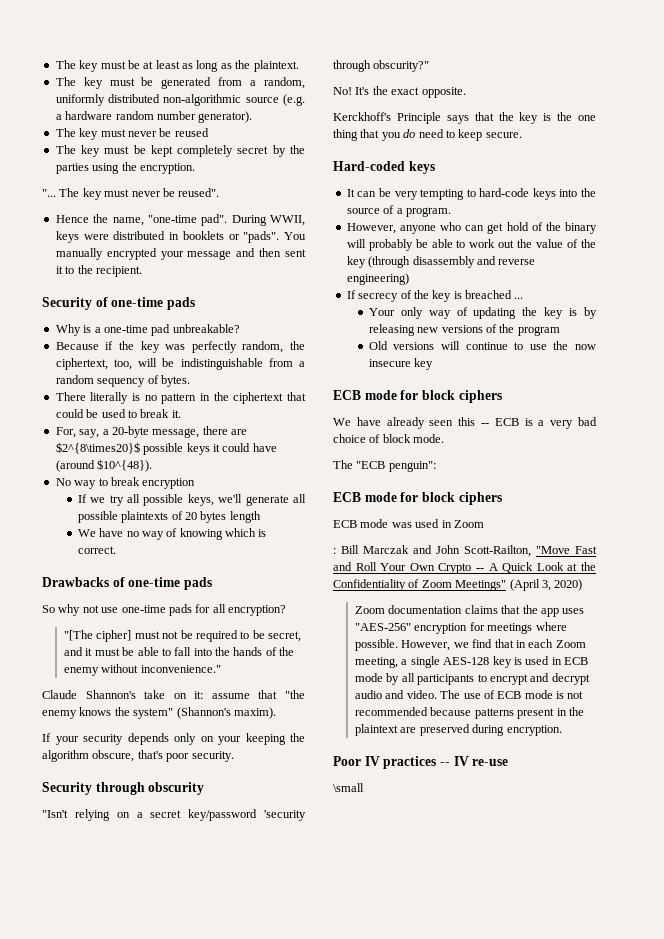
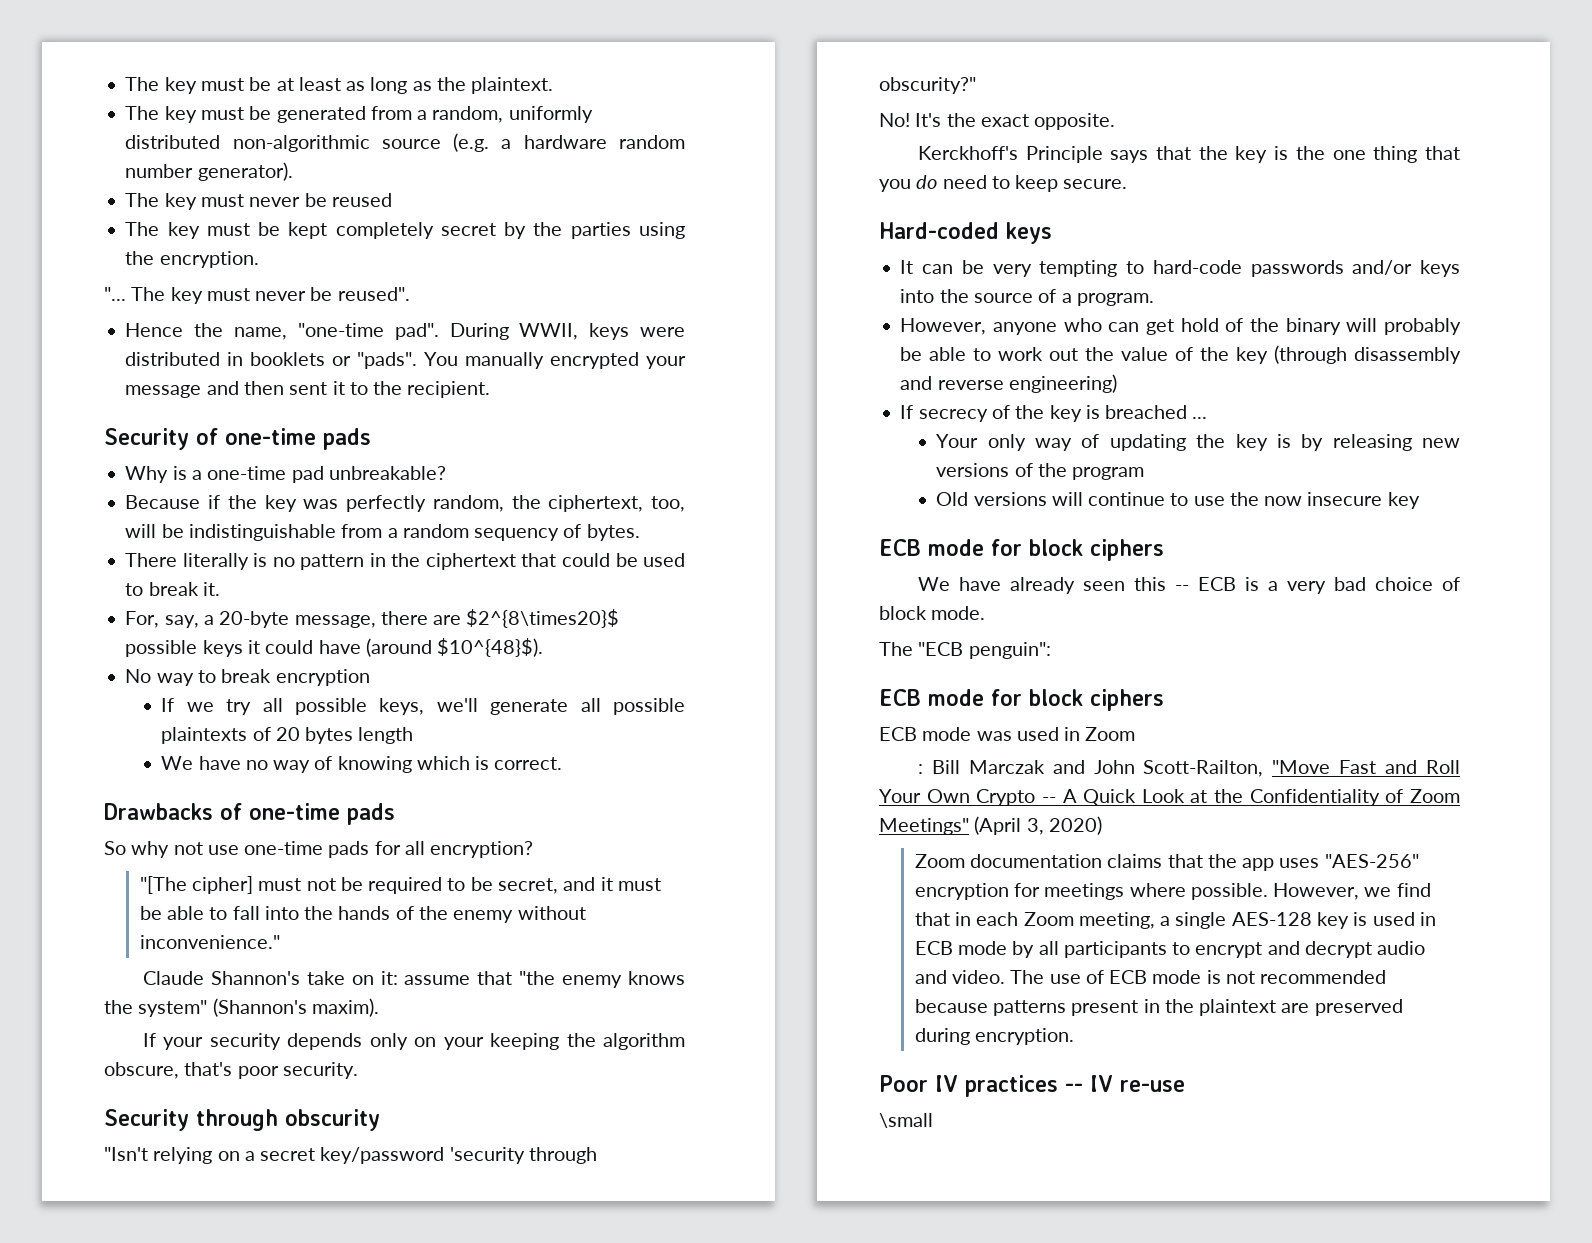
[97,459,153,472] $10^{48}). -> [437,638,544,657] $10^{48}$).
(530, 192) none -> [1250,260,1413,277] passwords and/or

